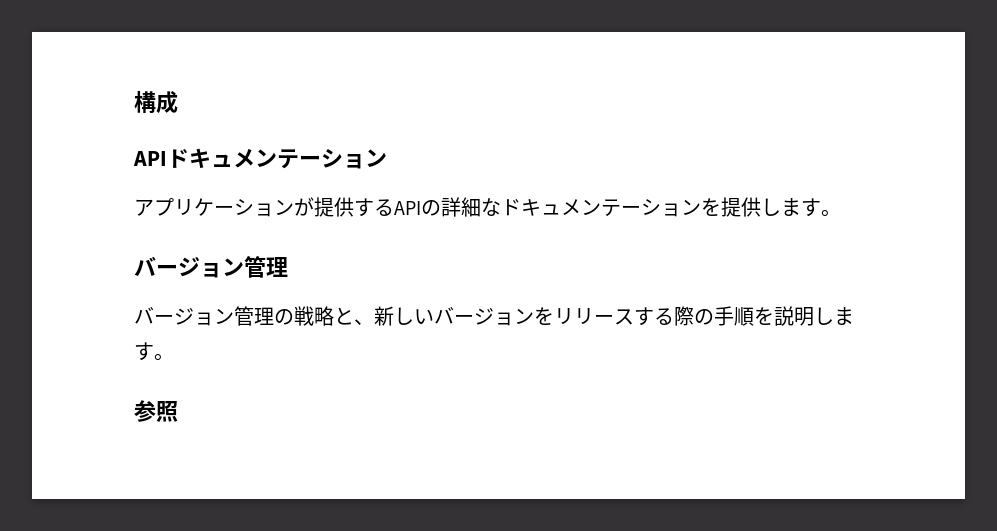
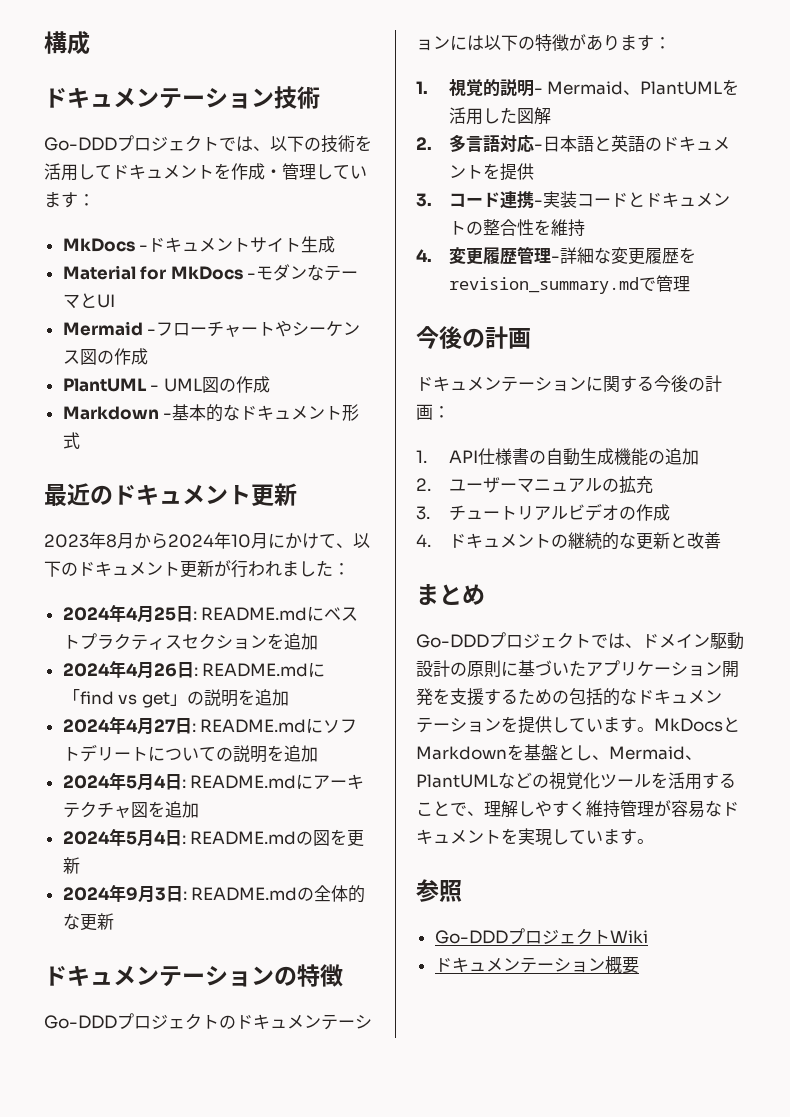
[133,148,387,169] [134,197,481,217] APIドキュメンテーション // アプリケーションが提供するAPIの詳細 -> [44,86,320,109] [44,135,372,153] [44,163,367,181] [44,192,95,208] [62,236,336,253] [62,264,359,281] [62,293,115,309] [62,320,361,337] [62,348,148,365] [62,376,270,393] [62,404,360,422] [62,432,80,449] [44,483,297,506] [44,532,370,549] [44,560,350,578] [62,604,359,623] [62,633,318,650] [62,660,326,679] [62,689,289,708] [62,716,358,735] [62,744,318,763] [62,772,365,791] [62,801,199,818] [62,828,365,847] [62,857,80,874] [62,884,366,903] [62,913,114,931] [44,964,343,987] [44,1013,372,1030] [416,34,671,51] [416,79,740,97] [448,107,551,125] [416,134,730,153] [448,163,534,181] [416,191,730,209] [448,219,585,237] [416,246,696,265] [448,275,690,294] [416,326,531,349] [416,375,722,392] [416,404,450,420] [416,448,699,466] [416,476,653,494] [416,503,670,521] [416,532,721,550] [416,584,485,605] [416,632,744,650] [416,660,739,678] [416,688,620,706] ドキュメンテーション技術 // Go-DDDプロジェクトでは、以下の技術を活用してドキュメントを作成・管理しています： // MkDocs -ドキュメントサイト生成 // Material for MkDocs -モダンなテーマとUI // Mermaid -フローチャートやシーケンス図の作成 // PlantUML - UML図の作成 // Markdown -基本的なドキュメント形式 // 最近のドキュメント更新 // 2023年8月から2024年10月にかけて、以下のドキュメント更新が行われました： // 2024年4月25日: README.mdにベストプラクティスセクションを追加 // 2024年4月26日: README.mdに「find vs get」の説明を追加 // 2024年4月27日: README.mdにソフトデリートについての説明を追加 // 2024年5月4日: README.mdにアーキテクチャ図を追加 // 2024年5月4日: README.mdの図を更新 // 2024年9月3日: README.mdの全体的な更新 // ドキュメンテーションの特徴 // Go-DDDプロジェクトのドキュメンテーションには以下の特徴があります： // 1.視覚的説明- Mermaid、PlantUMLを活用した図解 // 2.多言語対応-日本語と英語のドキュメントを提供 // 3.コード連携-実装コードとドキュメントの整合性を維持 // 4.変更履歴管理-詳細な変更履歴をrevision_summary.mdで管理 // 今後の計画 // ドキュメンテーションに関する今後の計画： // 1. API仕様書の自動生成機能の追加 // 2.ユーザーマニュアルの拡充 // 3.チュートリアルビデオの作成 // 4.ドキュメントの継続的な更新と改善 // まとめ // Go-DDDプロジェクトでは、ドメイン駆動設計の原則に基づいたアプリケーション開発を支援するための包括的
[781,198,841,217] [134,256,288,278] [134,306,854,326] [134,342,174,361] [134,400,178,422] ます。 // バージョン管理 // バージョン管理の戦略と、新しいバージョンをリリースする際の手順を説明します。 // 参照 -> [569,717,740,733] [416,744,702,761] [416,772,736,790] [416,800,739,818] [416,828,654,846] [416,879,462,902] [434,928,648,945] [434,956,639,974] ています。MkDocsとMarkdownを基盤とし、Mermaid、PlantUMLなどの視覚化ツールを活用することで、理解しやすく維持管理が容易なドキュメントを実現しています。 // 参照 // Go-DDDプロジェクトWiki // ドキュメンテーション概要

